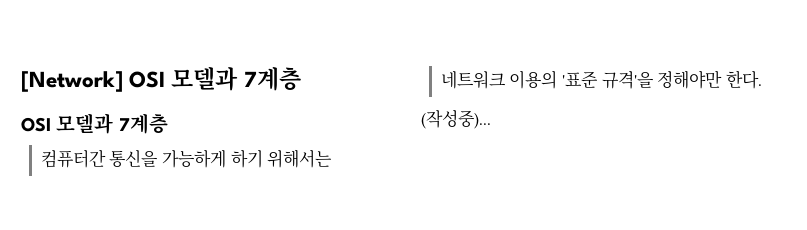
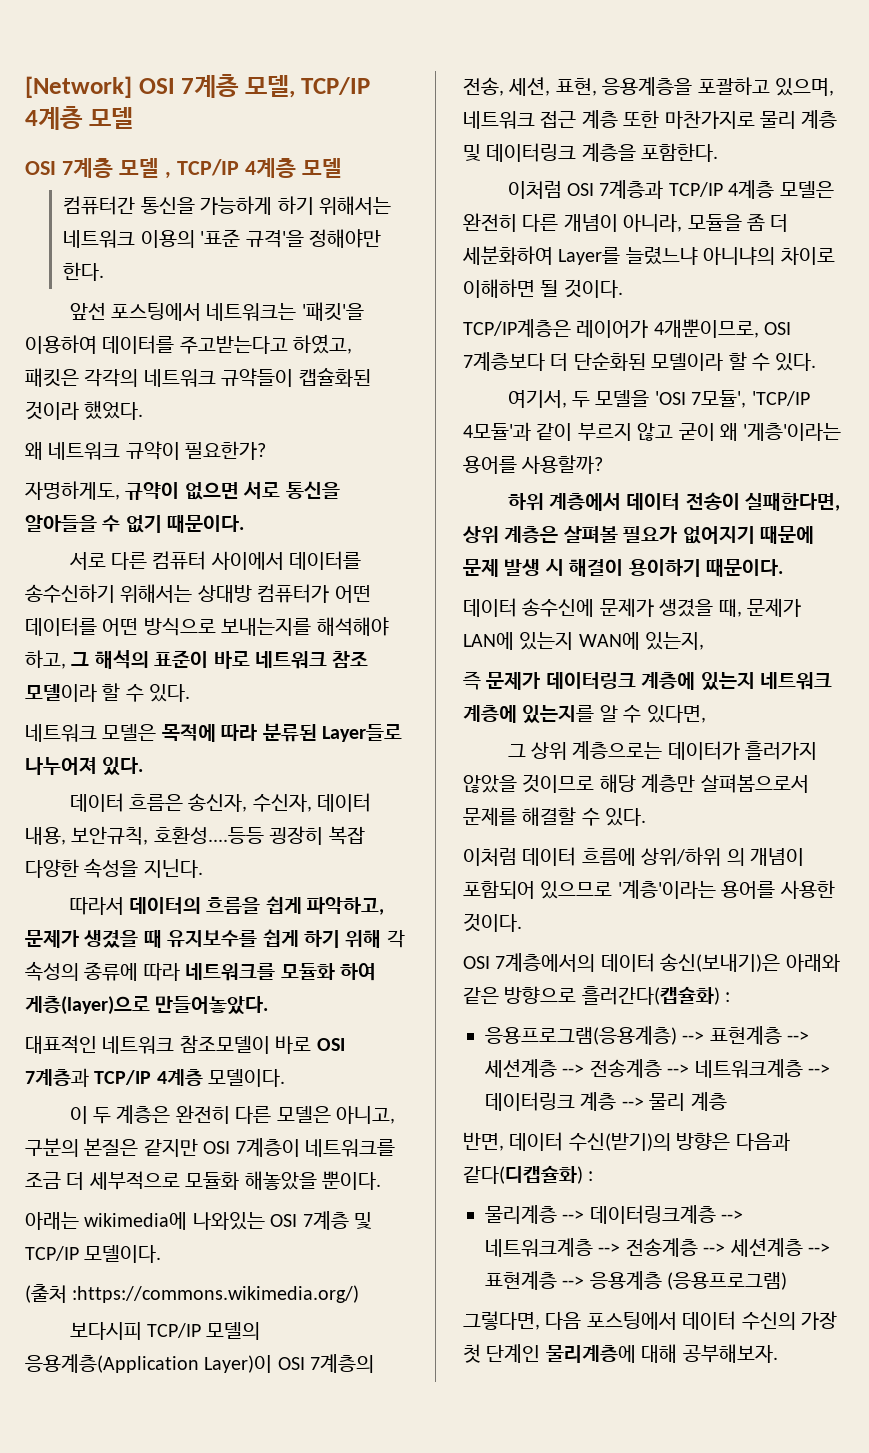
[171,67,301,91] [21,113,168,134] 모델과 7계층 // OSI 모델과 7계층 -> [181,74,371,98] [25,106,133,130] [25,158,342,179] 7계층 모델, TCP/IP 4계층 모델 // OSI 7계층 모델 , TCP/IP 4계층 모델
[421,110,491,129] (작성중)... -> [69,302,364,321] [25,334,353,354] [25,368,371,387] [25,401,144,420] [25,441,267,460] [25,481,340,500] [25,515,245,533] [68,551,362,570] [25,584,371,603] [25,617,389,636] [25,650,369,669] [25,683,191,702] [25,723,402,742] [25,757,144,775] [69,793,372,812] [25,826,365,845] [25,858,203,878] [69,896,385,915] [25,929,405,948] [25,961,376,981] [25,996,269,1015] [25,1035,345,1054] [25,1068,286,1087] [69,1105,395,1124] [25,1138,395,1157] [25,1171,381,1190] [25,1211,372,1230] [25,1245,162,1263] [25,1284,360,1303] [69,1322,261,1340] [25,1354,375,1373] [463,77,834,96] [463,110,838,129] [463,143,719,162] [507,180,834,199] [463,213,789,232] [462,246,835,265] [463,279,623,298] [463,319,792,338] [463,352,817,371] [507,390,810,408] [463,422,842,441] [463,455,604,474] [507,492,841,511] [462,526,814,544] [463,559,783,577] [463,598,801,617] [463,632,705,650] [463,671,832,690] [463,705,706,723] [507,741,818,760] [463,774,809,793] [463,807,647,826] [463,847,804,866] [463,880,835,899] [463,913,522,932] [463,953,840,972] [463,986,731,1005] [485,1026,810,1045] [484,1059,830,1078] [485,1092,727,1111] [463,1132,790,1151] [463,1165,594,1184] [485,1205,744,1224] [485,1238,830,1257] [485,1271,788,1290] [463,1311,837,1330] [463,1344,778,1363] 앞선 포스팅에서 네트워크는 '패킷'을 이용하여 데이터를 주고받는다고 하였고, 패킷은 각각의 네트워크 규약들이 캡슐화된 것이라 했었다. // 왜 네트워크 규약이 필요한가? // 자명하게도, 규약이 없으면 서로 통신을 알아들을 수 없기 때문이다. // 서로 다른 컴퓨터 사이에서 데이터를 송수신하기 위해서는 상대방 컴퓨터가 어떤 데이터를 어떤 방식으로 보내는지를 해석해야 하고, 그 해석의 표준이 바로 네트워크 참조 모델이라 할 수 있다. // 네트워크 모델은 목적에 따라 분류된 Layer들로 나누어져 있다. // 데이터 흐름은 송신자, 수신자, 데이터 내용, 보안규칙, 호환성....등등 굉장히 복잡 다양한 속성을 지닌다. // 따라서 데이터의 흐름을 쉽게 파악하고, 문제가 생겼을 때 유지보수를 쉽게 하기 위해 각 속성의 종류에 따라 네트워크를 모듈화 하여 게층(layer)으로 만들어놓았다. // 대표적인 네트워크 참조모델이 바로 OSI 7계층과 TCP/IP 4계층 모델이다. // 이 두 계층은 완전히 다른 모델은 아니고, 구분의 본질은 같지만 OSI 7계층이 네트워크를 조금 더 세부적으로 모듈화 해놓았을 뿐이다. // 아래는 wikimedia에 나와있는 OSI 7계층 및 TCP/IP 모델이다. // (출처 :https://commons.wikimedia.org/) // 보다시피 TCP/IP 모델의 응용계층(Application Layer)이 OSI 7계층의 전송, 세션, 표현, 응용계층을 포괄하고 있으며, 네트워크 접근 계층 또한 마찬가지로 물리 계층 및 데이터링크 계층을 포함한다. // 이처럼 OSI 7계층과 TCP/IP 4계층 모델은 완전히 다른 개념이 아니라, 모듈을 좀 더 세분화하여 Layer를 늘렸느냐 아니냐의 차이로 이해하면 될 것이다. // TCP/IP계층은 레이어가 4개뿐이므로, OSI 7계층보다 더 단순화된 모델이라 할 수 있다. // 여기서, 두 모델을 'OSI 7모듈', 'TCP/IP 4모듈'과 같이 부르지 않고 굳이 왜 '게층'이라는 용어를 사용할까? // 하위 계층에서 데이터 전송이 실패한다면, 상위 계층은 살펴볼 필요가 없어지기 때문에 문제 발생 시 해결이 용이하기 때문이다. // 데이터 송수신에 문제가 생겼을 때, 문제가 LAN에 있는지 WAN에 있는지, // 즉 문제가 데이터링크 계층에 있는지 네트워크 계층에 있는지를 알 수 있다면, // 그 상위 계층으로는 데이터가 흘러가지 않았을 것이므로 해당 계층만 살펴봄으로서 문제를 해결할 수 있다. // 이처럼 데이터 흐름에 상위/하위 의 개념이 포함되어 있으므로 '계층'이라는 용어를 사용한 것이다. // OSI 7계층에서의 데이터 송신(보내기)은 아래와 같은 방향으로 흘러간다(캡슐화) : // 응용프로그램(응용계층) --> 표현계층 --> 세션계층 --> 전송계층 --> 네트워크계층 --> 데이터링크 계층 --> 물리 계층 // 반면, 데이터 수신(받기)의 방향은 다음과 같다(디캡슐화) : // 물리계층 --> 데이터링크계층 --> 네트워크계층 --> 전송계층 --> 세션계층 --> 표현계층 --> 응용계층 (응용프로그램) // 그렇다면, 다음 포스팅에서 데이터 수신의 가장 첫 단계인 물리계층에 대해 공부해보자.

